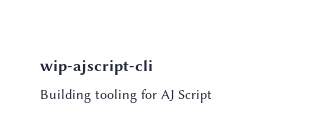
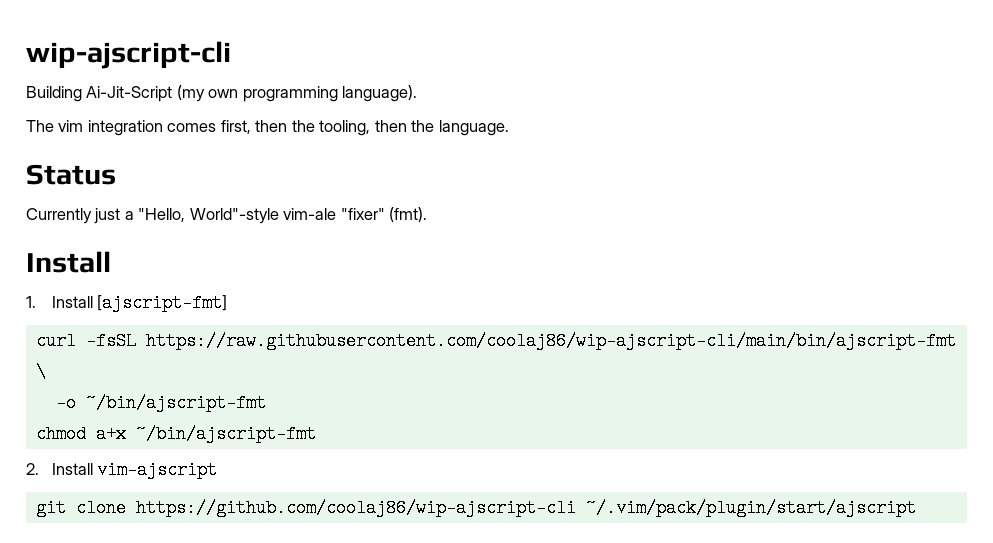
[95,89,212,103] tooling for AJ Script -> [86,85,418,102] [26,120,509,136] [26,164,116,185] [26,207,428,224] [26,251,111,273] [26,294,228,312] [35,332,956,350] [35,363,46,381] [55,394,266,412] [35,425,316,443] [26,461,218,479] [35,499,916,517] Ai-Jit-Script (my own programming language). // The vim integration comes first, then the tooling, then the language. // Status // Currently just a "Hello, World"-style vim-ale "fixer" (fmt). // Install // 1. Install [ajscript-fmt] // curl -fsSL https://raw.githubusercontent.com/coolaj86/wip-ajscript-cli/main/bin/ajscript-fmt \ // -o ~/bin/ajscript-fmt // chmod a+x ~/bin/ajscript-fmt // 2. Install vim-ajscript // git clone https://github.com/coolaj86/wip-ajscript-cli ~/.vim/pack/plugin/start/ajscript

